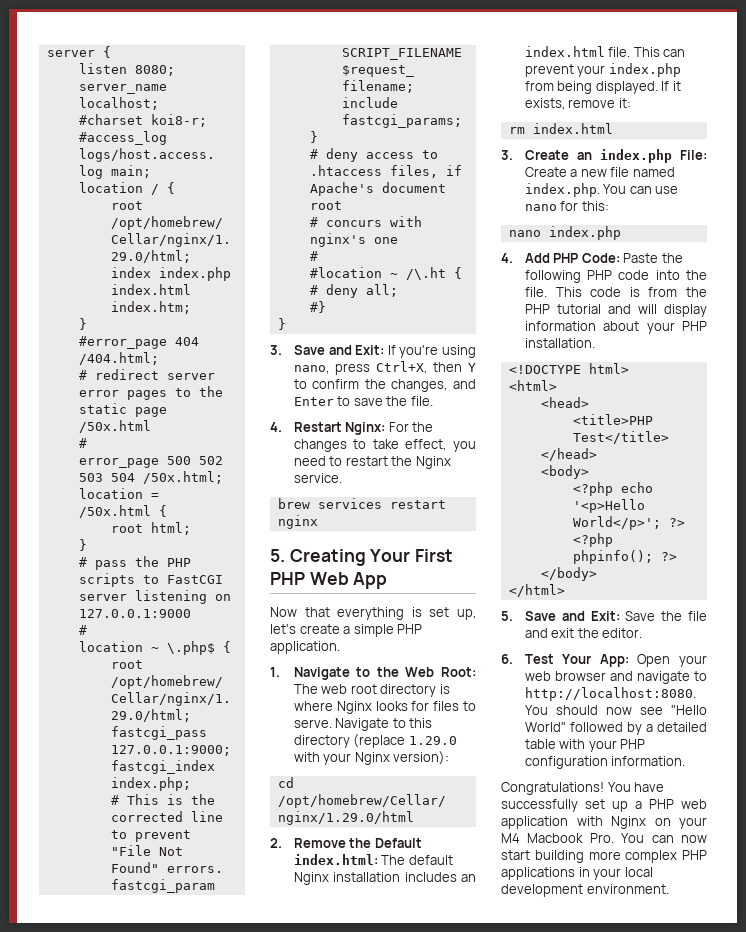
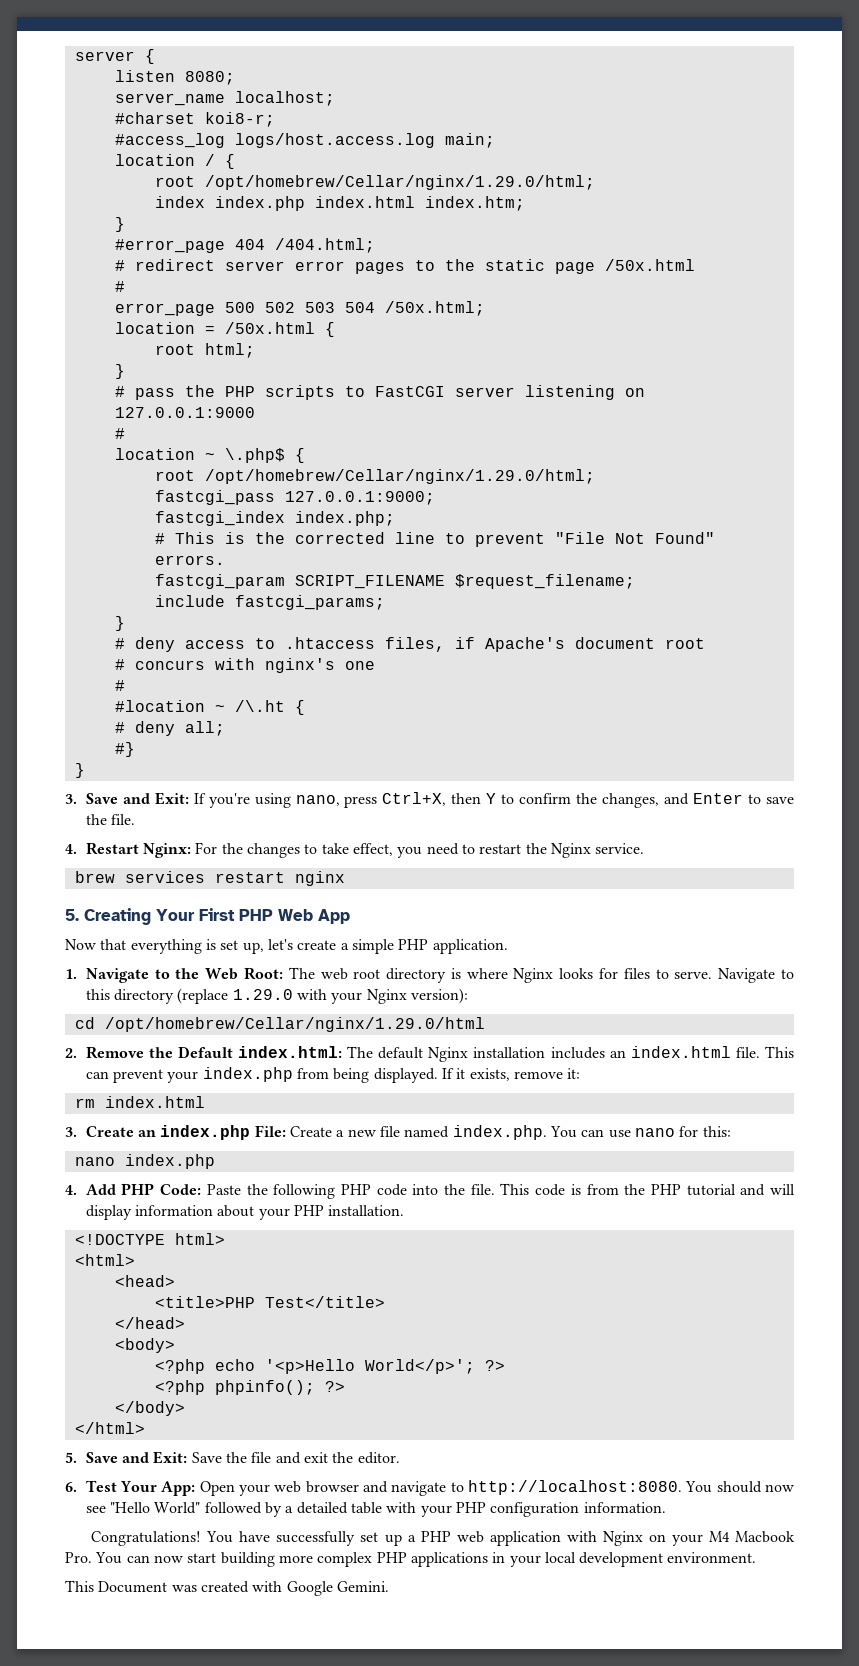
(669, 889) none -> [65,1580,389,1596] // This Document was created with Google Gemini.

